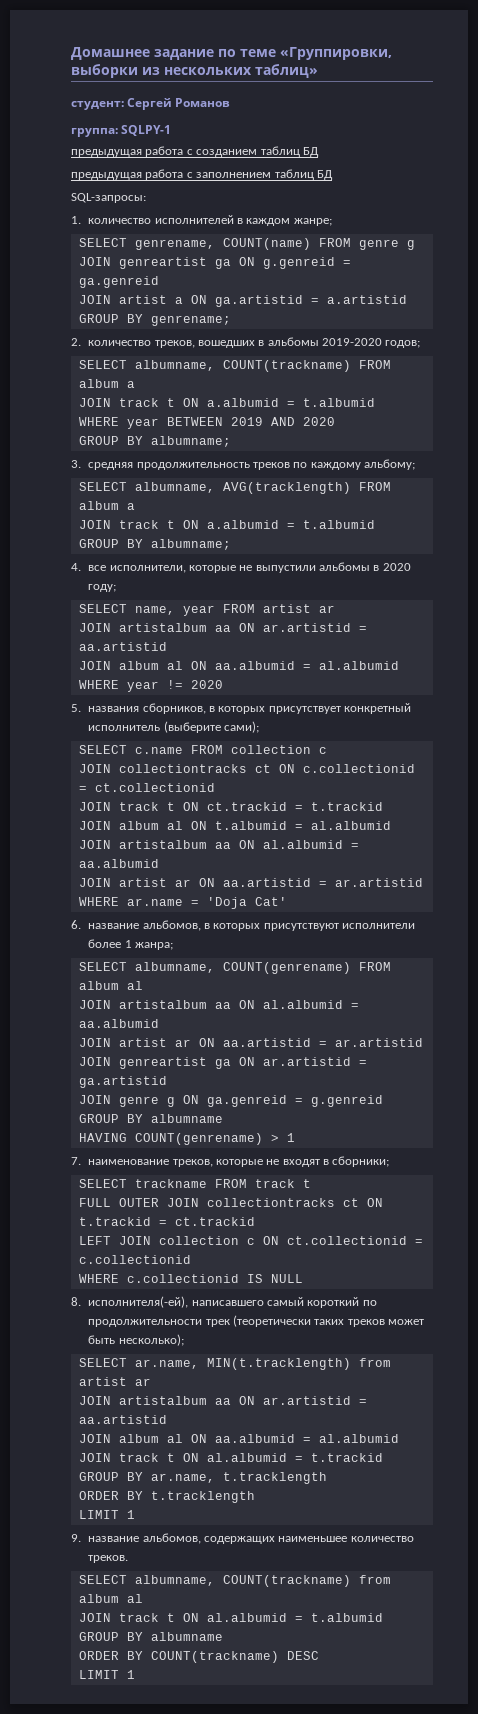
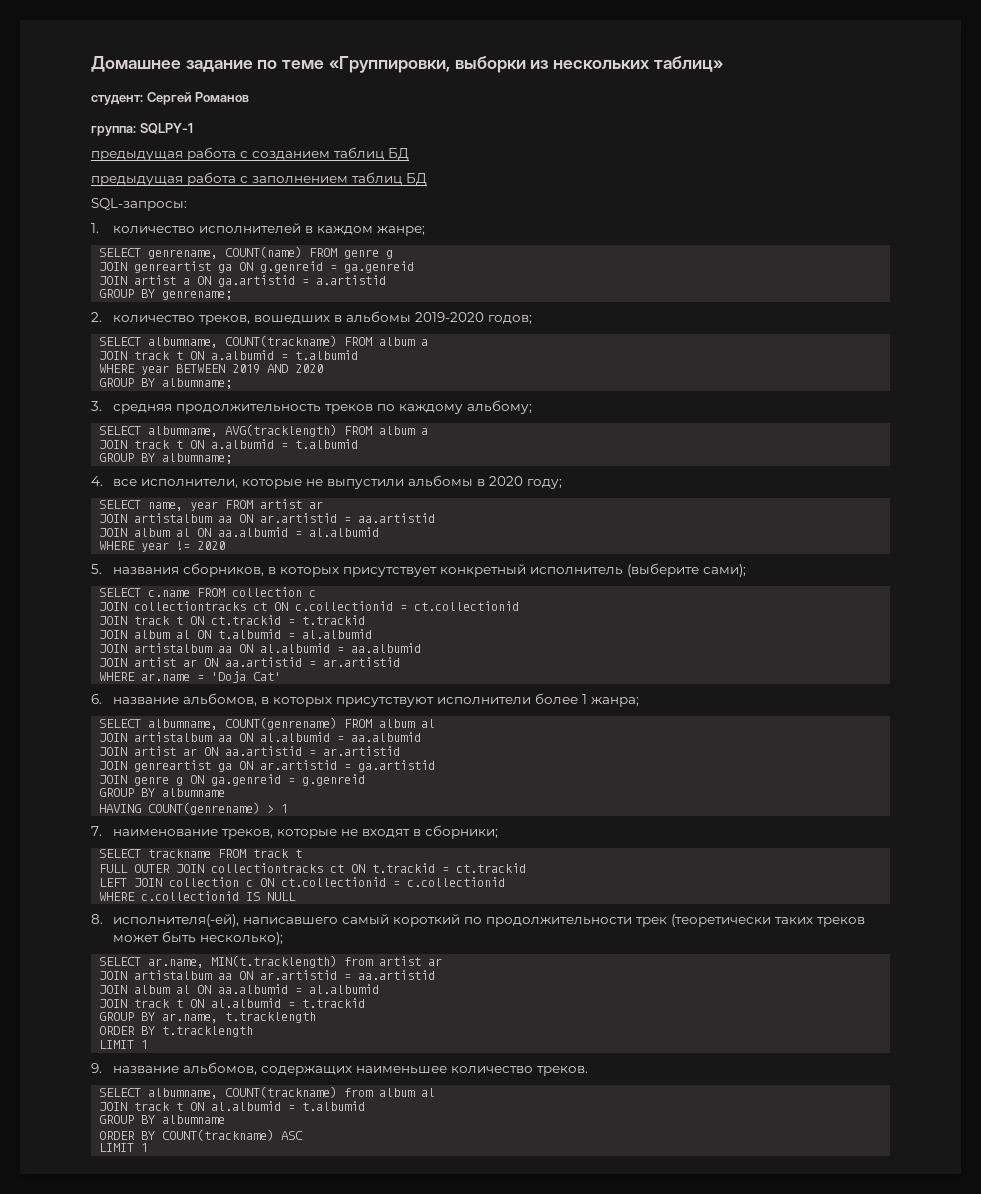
[286,1651,319,1660] DESC -> [281,1131,304,1140] ASC

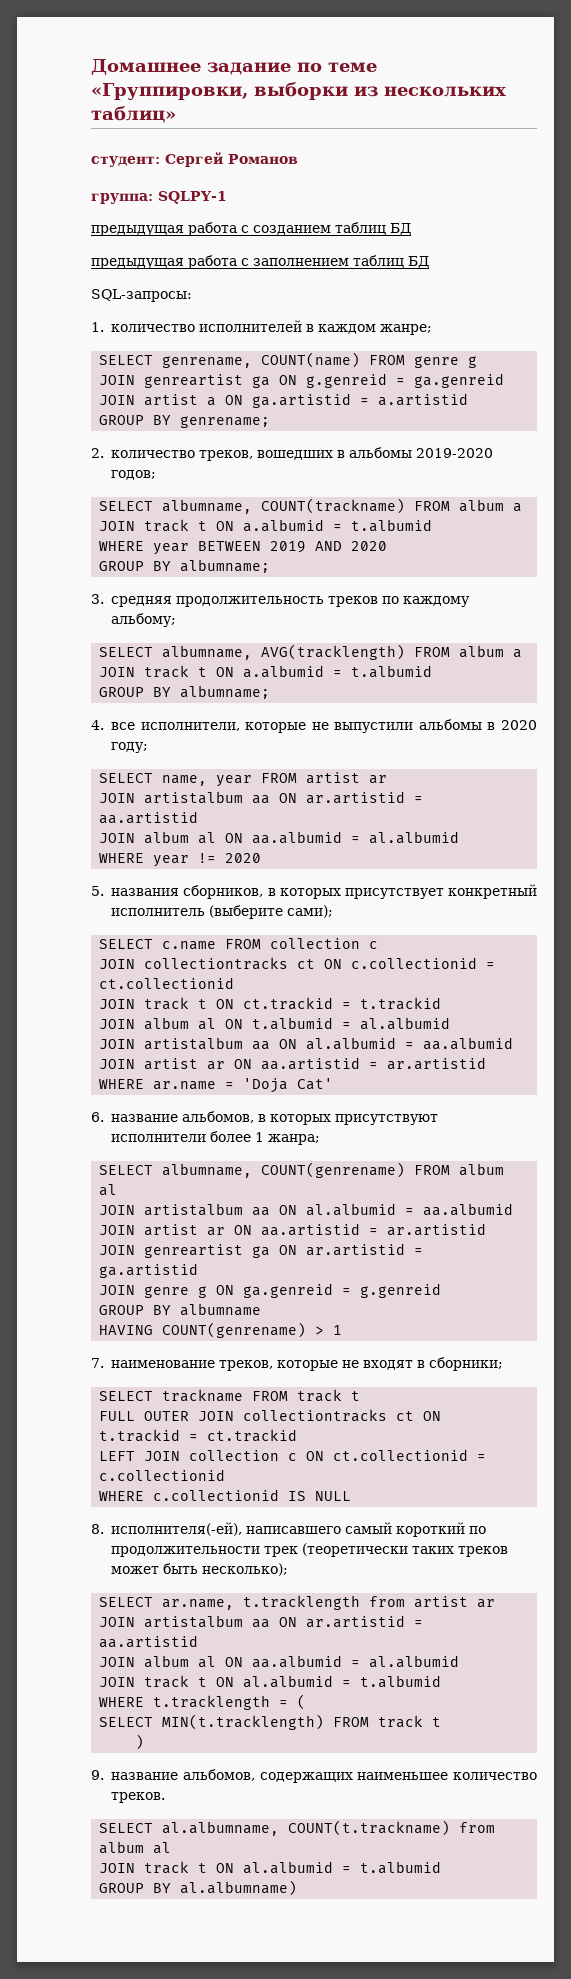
[211,955,338,968] MIN(t.tracklength) -> [243,1595,361,1610] t.tracklength
[302,998,366,1008] [99,1012,317,1023] [99,1026,254,1037] [99,1040,149,1049] t.trackid // GROUP BY ar.name, t.tracklength // ORDER BY t.tracklength // LIMIT 1 -> [360,1675,442,1688] [99,1694,307,1710] [99,1714,442,1730] [135,1734,145,1750] t.albumid // WHERE t.tracklength = ( // SELECT MIN(t.tracklength) FROM track t // )
[148,1086,338,1099] albumname, COUNT(trackname) -> [162,1820,451,1836] al.albumname, COUNT(t.trackname)
[162,1115,226,1124] [99,1129,304,1141] [99,1143,149,1152] albumname // ORDER BY COUNT(trackname) ASC // LIMIT 1 -> [180,1880,298,1896] al.albumname)

